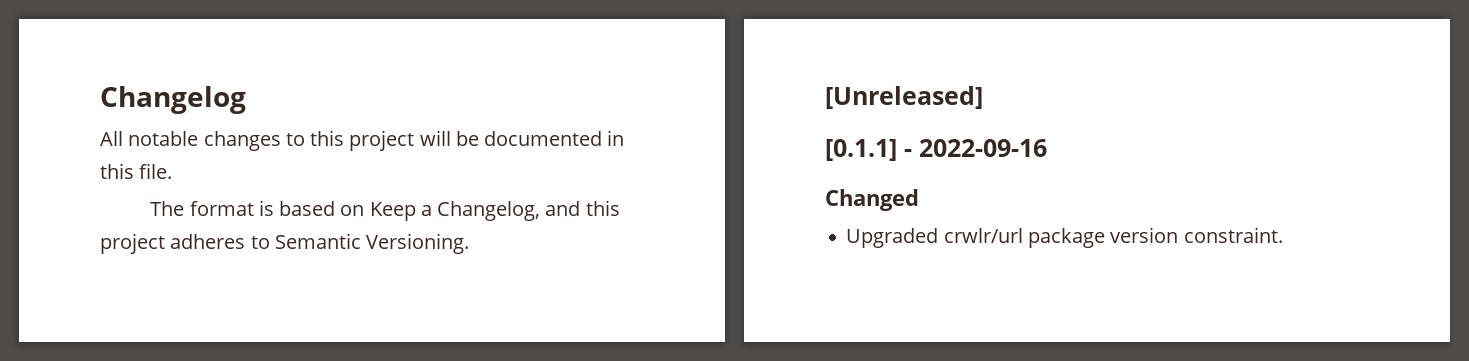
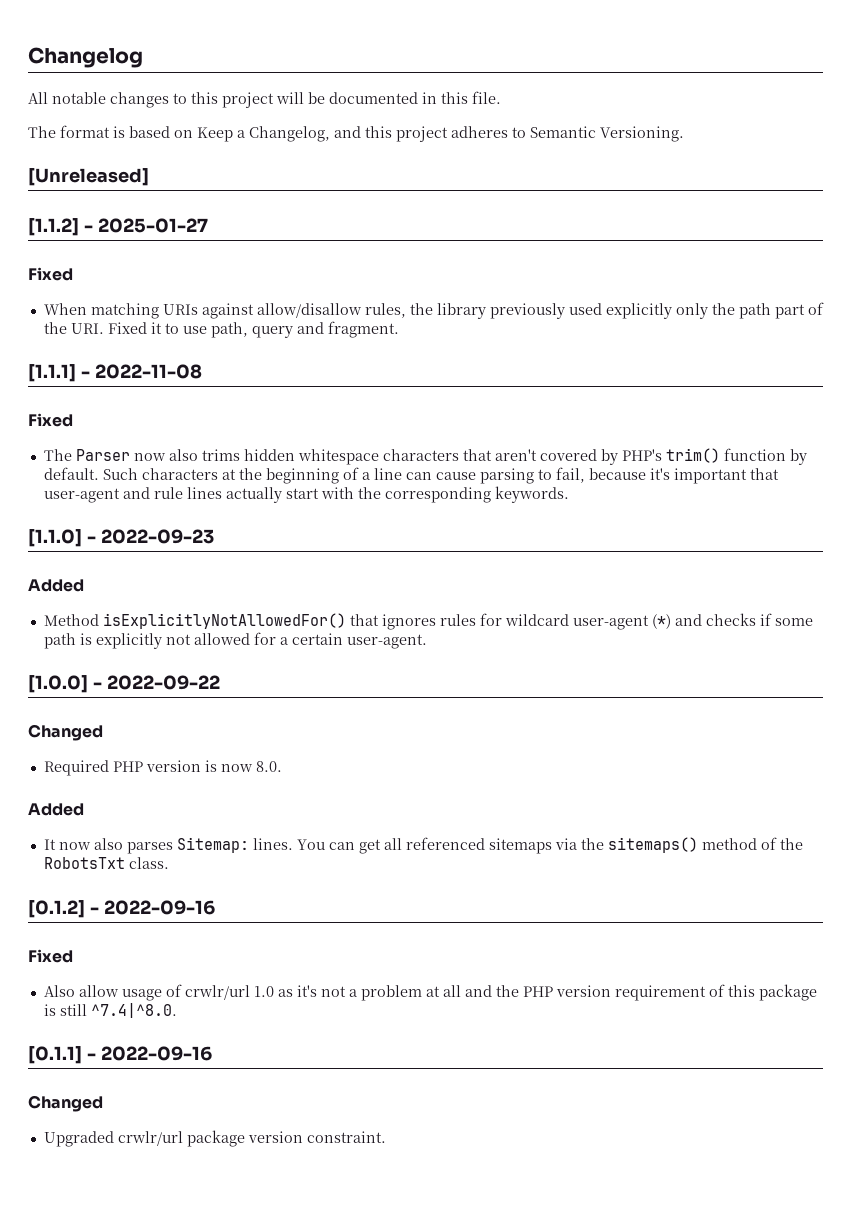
(983, 97) none -> [28,218,208,236] [28,267,73,281] [43,302,824,319] [43,321,399,338] [28,364,202,382] [28,413,73,427] [43,448,807,465] [43,467,779,484] [43,486,569,503] [28,529,214,547] [28,579,84,592] [43,613,813,630] [43,632,427,649] [28,675,220,693] [28,724,103,741] [43,760,282,776] [28,803,84,816] [43,837,803,854] [43,857,169,869] [28,900,215,918] [28,949,73,963] [43,984,817,1001] [43,1003,177,1018] // [1.1.2] - 2025-01-27 // Fixed // When matching URIs against allow/disallow rules, the library previously used explicitly only the path part of the URI. Fixed it to use path, query and fragment. // [1.1.1] - 2022-11-08 // Fixed // The Parser now also trims hidden whitespace characters that aren't covered by PHP's trim() function by default. Such characters at the beginning of a line can cause parsing to fail, because it's important that user-agent and rule lines actually start with the corresponding keywords. // [1.1.0] - 2022-09-23 // Added // Method isExplicitlyNotAllowedFor() that ignores rules for wildcard user-agent (*) and checks if some path is explicitly not allowed for a certain user-agent. // [1.0.0] - 2022-09-22 // Changed // Required PHP version is now 8.0. // Added // It now also parses Sitemap: lines. You can get all referenced sitemaps via the sitemaps() method of the RobotsTxt class. // [0.1.2] - 2022-09-16 // Fixed // Also allow usage of crwlr/url 1.0 as it's not a problem at all and the PHP version requirement of this package is still ^7.4|^8.0.

